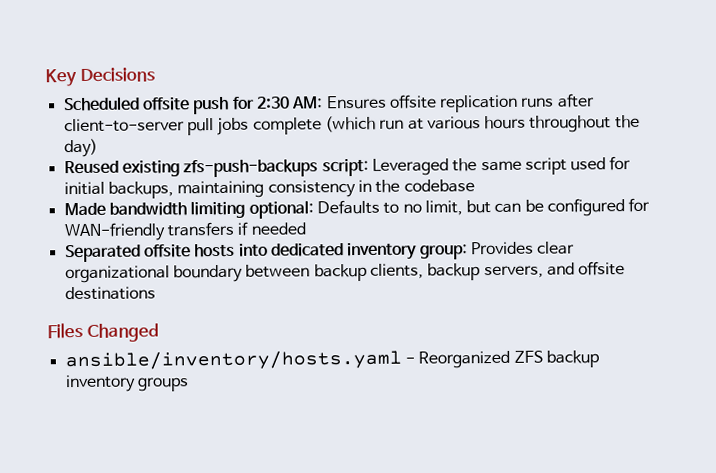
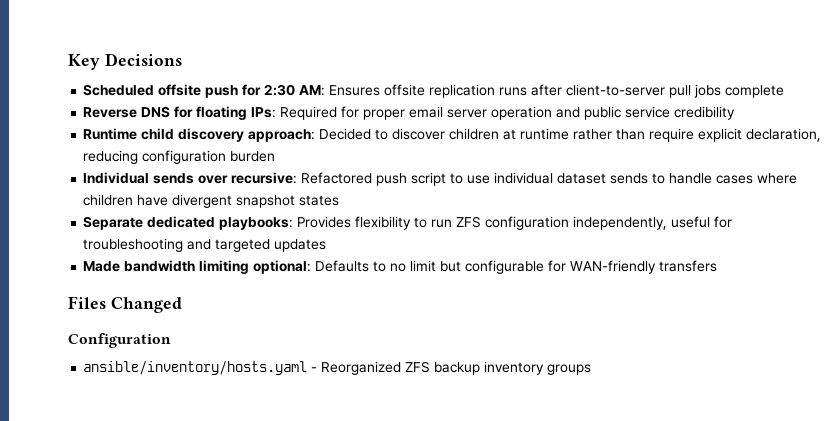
[324,114,640,133] [63,138,98,158] [63,156,632,178] [63,179,475,199] (which run at various hours throughout the day) // Reused existing zfs-push-backups script: Leveraged the same script used for initial backups, maintaining consistency in the codebase -> [83,106,736,120] [83,128,822,142] [83,150,276,164] [83,172,798,186] [83,194,340,208] [83,216,733,230] [83,238,327,252] // Reverse DNS for floating IPs: Required for proper email server operation and public service credibility // Runtime child discovery approach: Decided to discover children at runtime rather than require explicit declaration, reducing configuration burden // Individual sends over recursive: Refactored push script to use individual dataset sends to handle cases where children have divergent snapshot states // Separate dedicated playbooks: Provides flexibility to run ZFS configuration independently, useful for troubleshooting and targeted updates
[424,197,651,217] [63,221,306,242] [64,241,576,263] [64,261,626,284] [64,286,156,301] limit, but can be configured for WAN-friendly transfers if needed // Separated offsite hosts into dedicated inventory group: Provides clear organizational boundary between backup clients, backup servers, and offsite destinations -> [410,260,718,274] limit but configurable for WAN-friendly transfers
(159, 332) none -> [68,333,171,348] // Configuration

